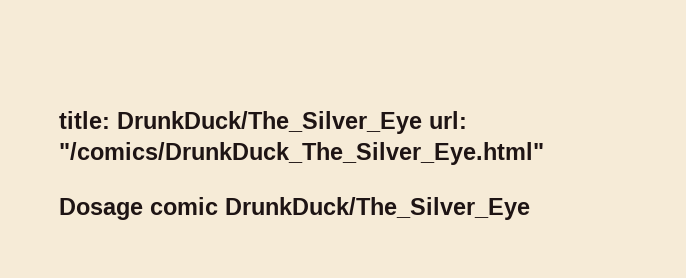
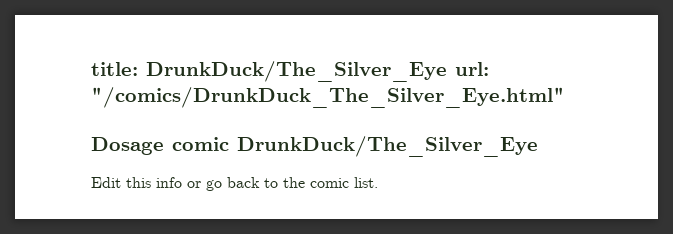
(530, 208) none -> [91,177,378,191] // Edit this info or go back to the comic list.

